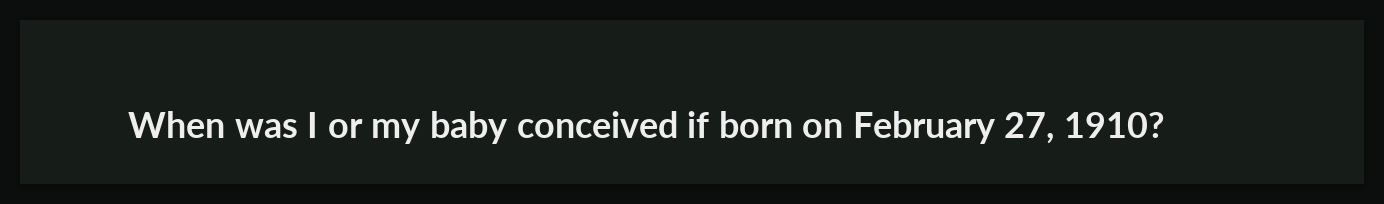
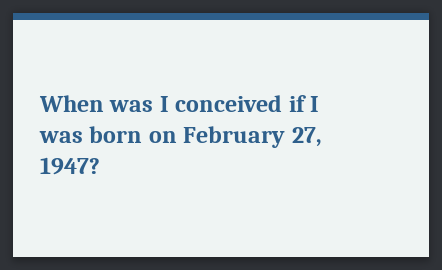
[327,111,710,144] or my baby conceived if -> [175,95,320,112] [39,131,83,143] conceived if I was
[1064,112,1166,138] 1910? -> [40,157,100,175] 1947?

